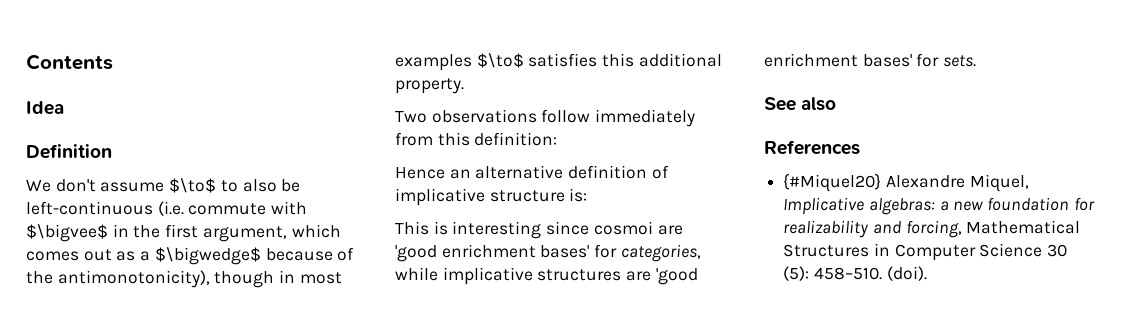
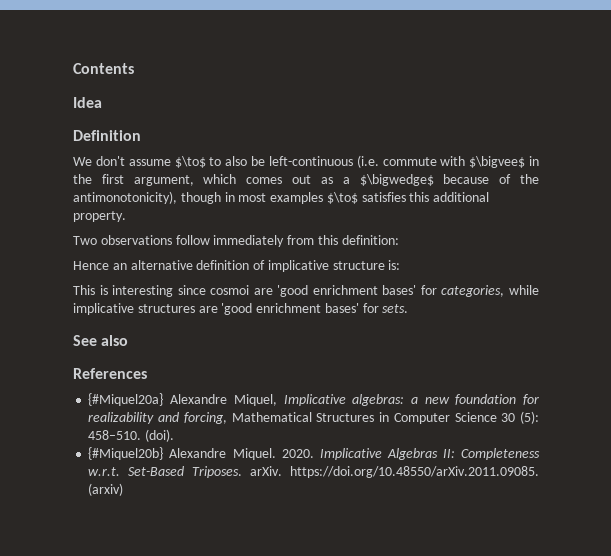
[783,173,882,192] {#Miquel20} -> [88,393,164,406] {#Miquel20a}
(927, 273) none -> [88,447,540,460] [88,466,539,478] [88,483,124,496] // {#Miquel20b} Alexandre Miquel. 2020. Implicative Algebras II: Completeness w.r.t. Set-Based Triposes. arXiv. https://doi.org/10.48550/arXiv.2011.09085. (arxiv)

